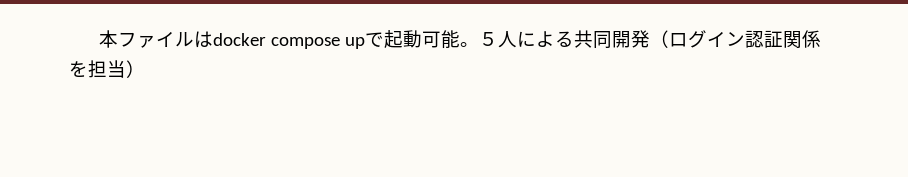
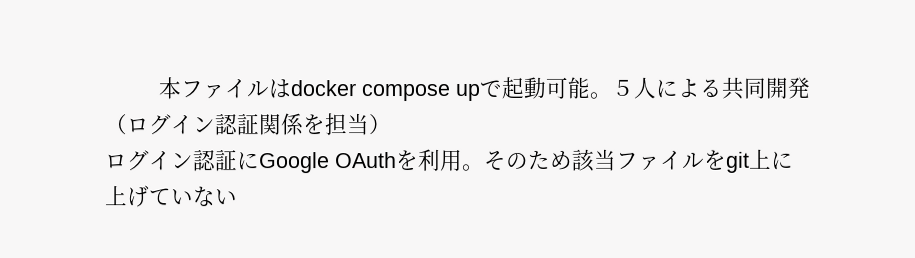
(145, 69) none -> [105,148,794,174] [105,185,238,208] // ログイン認証にGoogle OAuthを利用。そのため該当ファイルをgit上に上げていない

